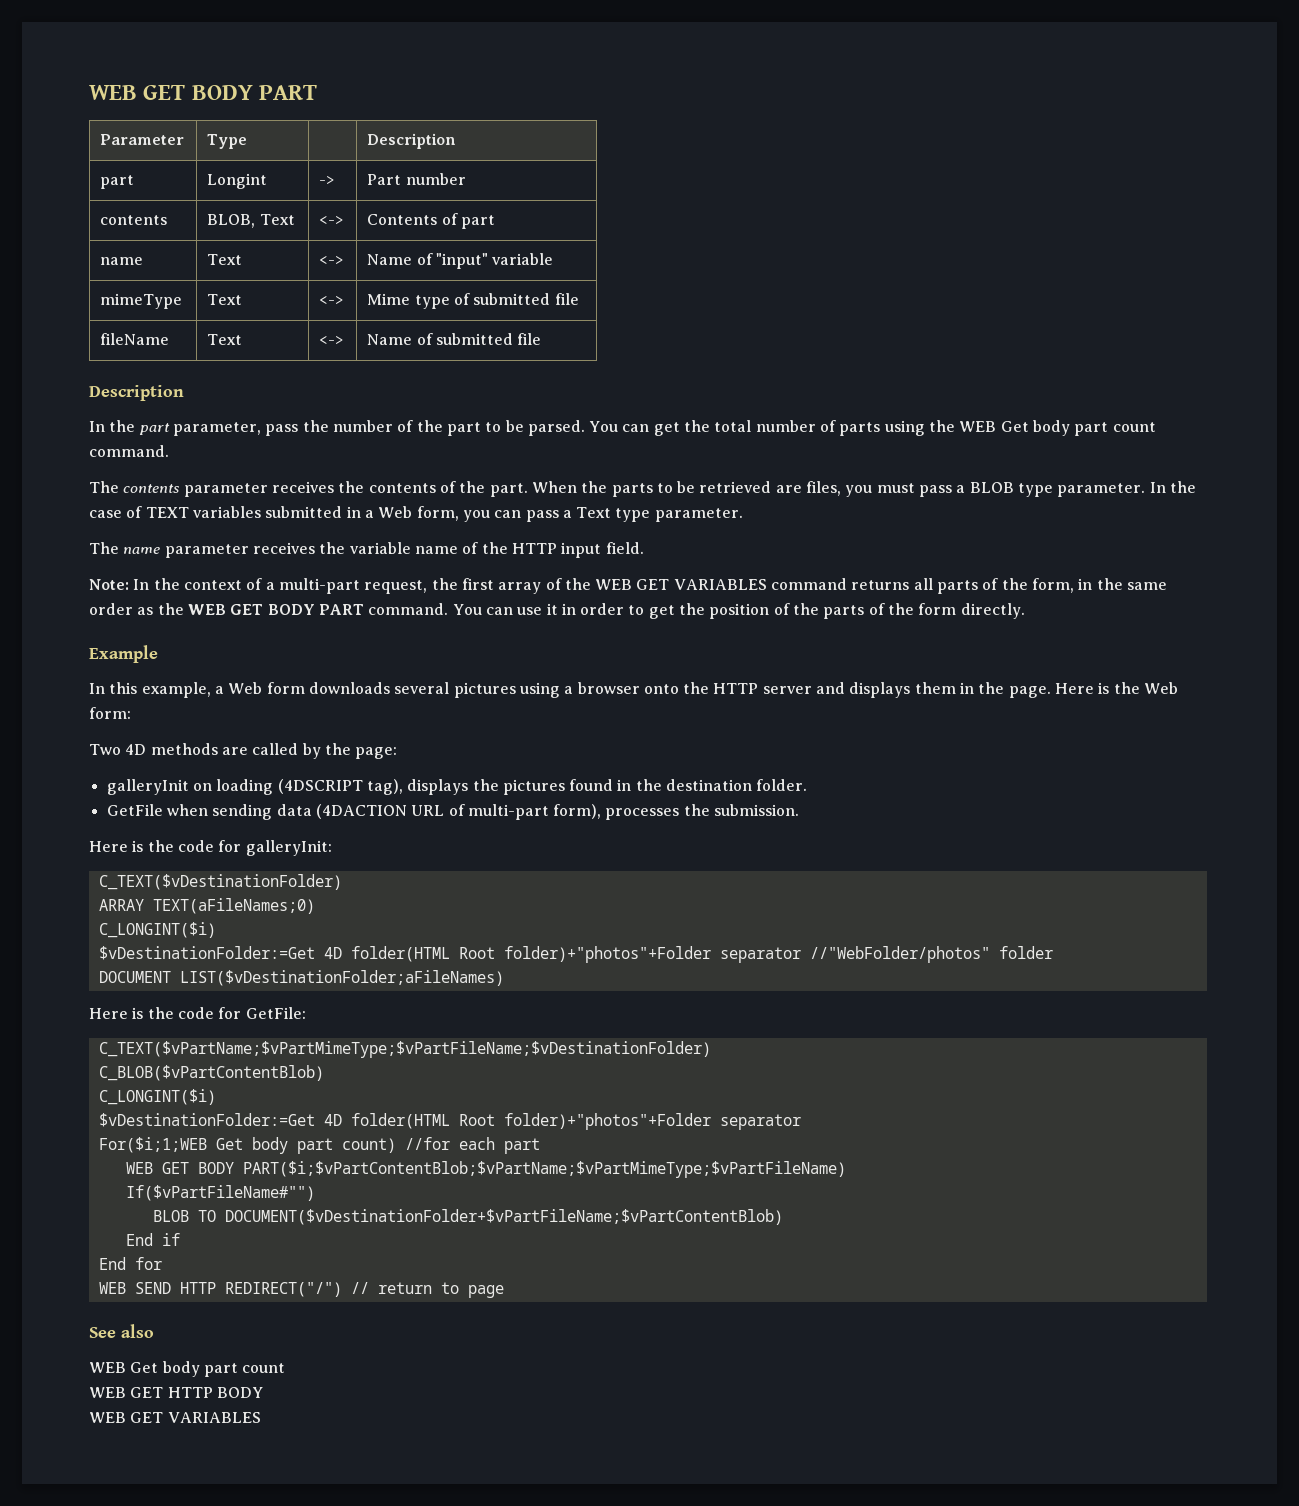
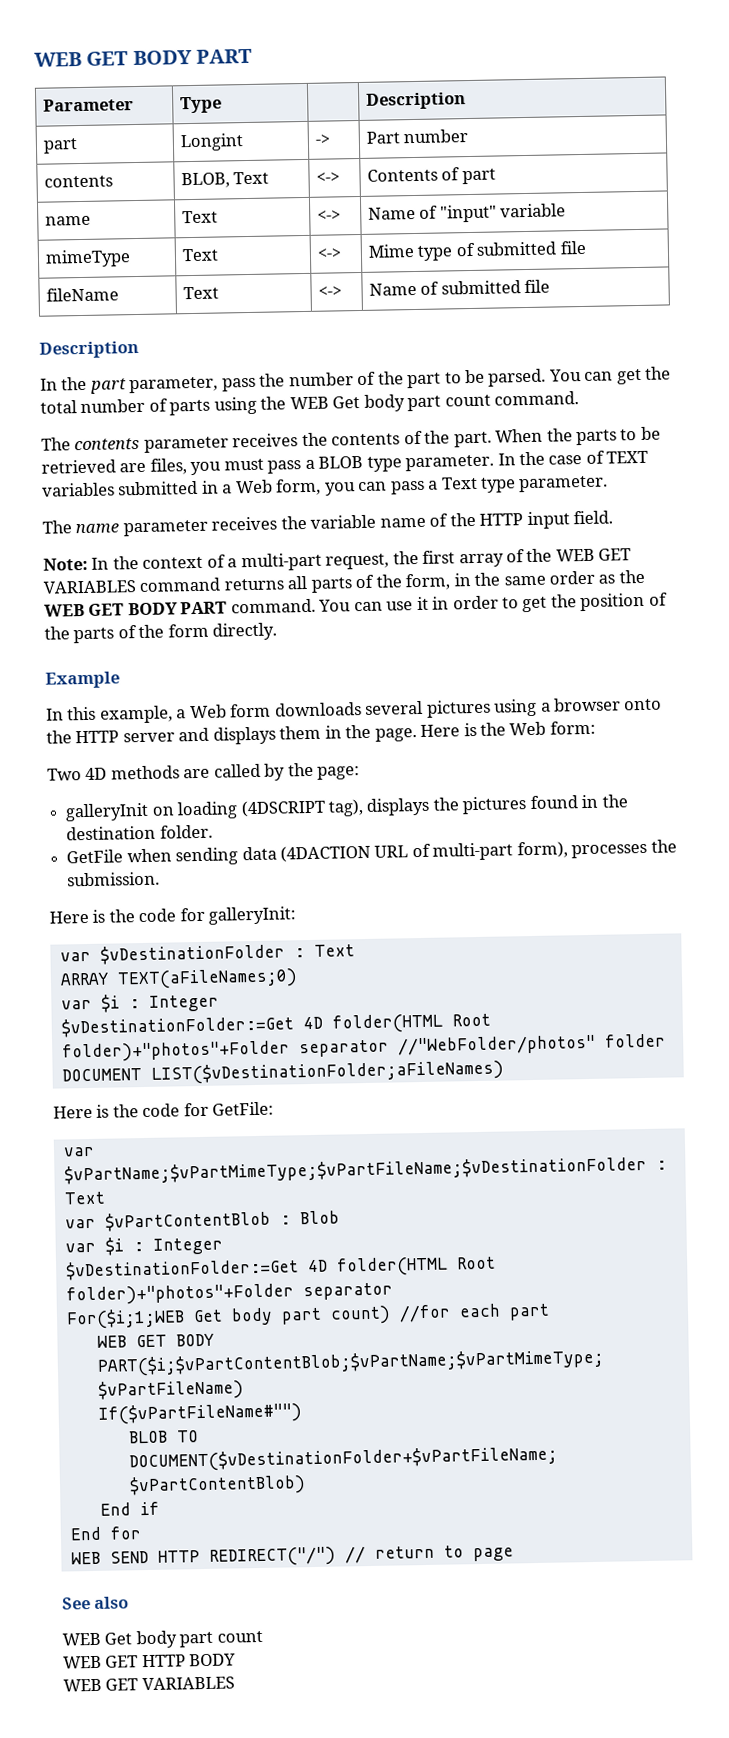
[98,874,342,890] [98,898,315,914] [98,922,216,938] C_TEXT($vDestinationFolder) // ARRAY TEXT(aFileNames;0) // C_LONGINT($i) -> [59,943,355,965] [59,968,298,990] [60,994,219,1013] var $vDestinationFolder : Text // ARRAY TEXT(aFileNames;0) // var $i : Integer
[98,1041,711,1058] [98,1065,324,1081] [98,1089,216,1105] C_TEXT($vPartName;$vPartMimeType;$vPartFileName;$vDestinationFolder) // C_BLOB($vPartContentBlob) // C_LONGINT($i) -> [62,1146,667,1185] [63,1191,105,1205] [64,1210,340,1232] [64,1237,223,1256] var $vPartName;$vPartMimeType;$vPartFileName;$vDestinationFolder : Text // var $vPartContentBlob : Blob // var $i : Integer

